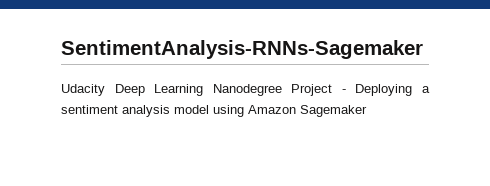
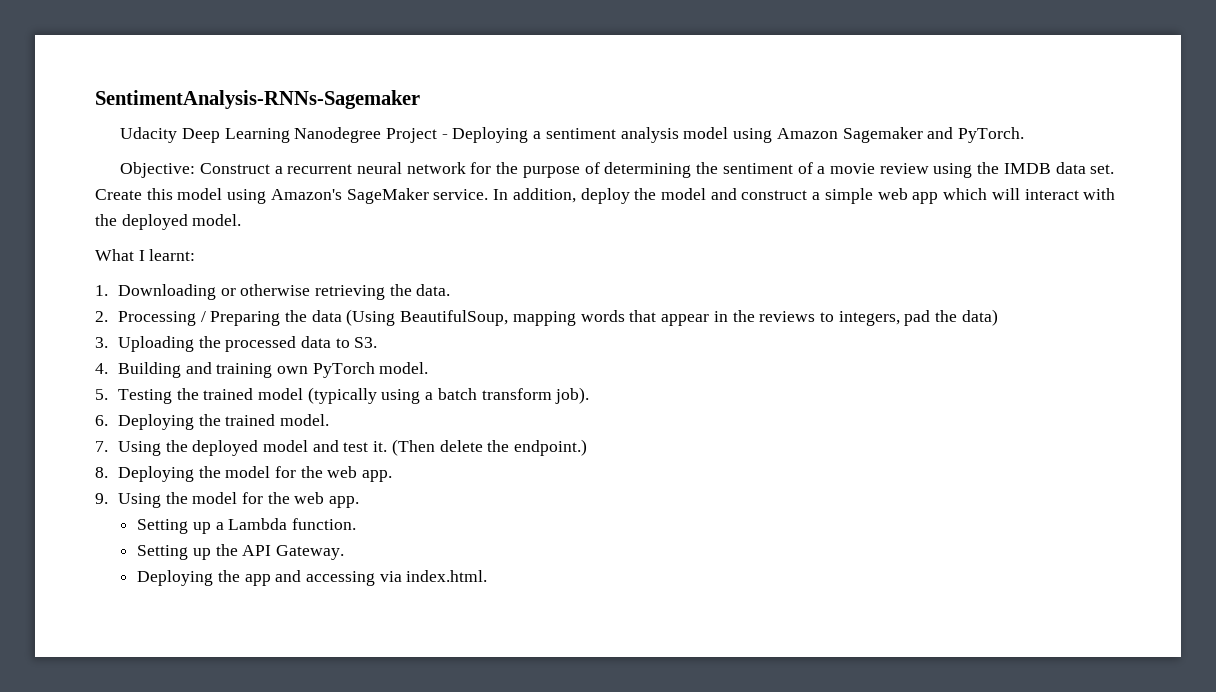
(367, 111) none -> [927,127,1024,143] [120,162,1115,178] [95,188,1116,204] [95,214,242,230] [95,249,196,261] [95,284,451,300] [95,309,998,326] [95,336,378,352] [95,362,429,378] [95,387,590,404] [95,414,329,430] [95,439,588,456] [95,466,393,482] [95,492,360,508] [137,518,356,534] [137,544,344,560] [137,570,488,586] and PyTorch. // Objective: Construct a recurrent neural network for the purpose of determining the sentiment of a movie review using the IMDB data set. Create this model using Amazon's SageMaker service. In addition, deploy the model and construct a simple web app which will interact with the deployed model. // What I learnt: // 1. Downloading or otherwise retrieving the data. // 2. Processing / Preparing the data (Using BeautifulSoup, mapping words that appear in the reviews to integers, pad the data) // 3. Uploading the processed data to S3. // 4. Building and training own PyTorch model. // 5. Testing the trained model (typically using a batch transform job). // 6. Deploying the trained model. // 7. Using the deployed model and test it. (Then delete the endpoint.) // 8. Deploying the model for the web app. // 9. Using the model for the web app. // Setting up a Lambda function. // Setting up the API Gateway. // Deploying the app and accessing via index.html.

